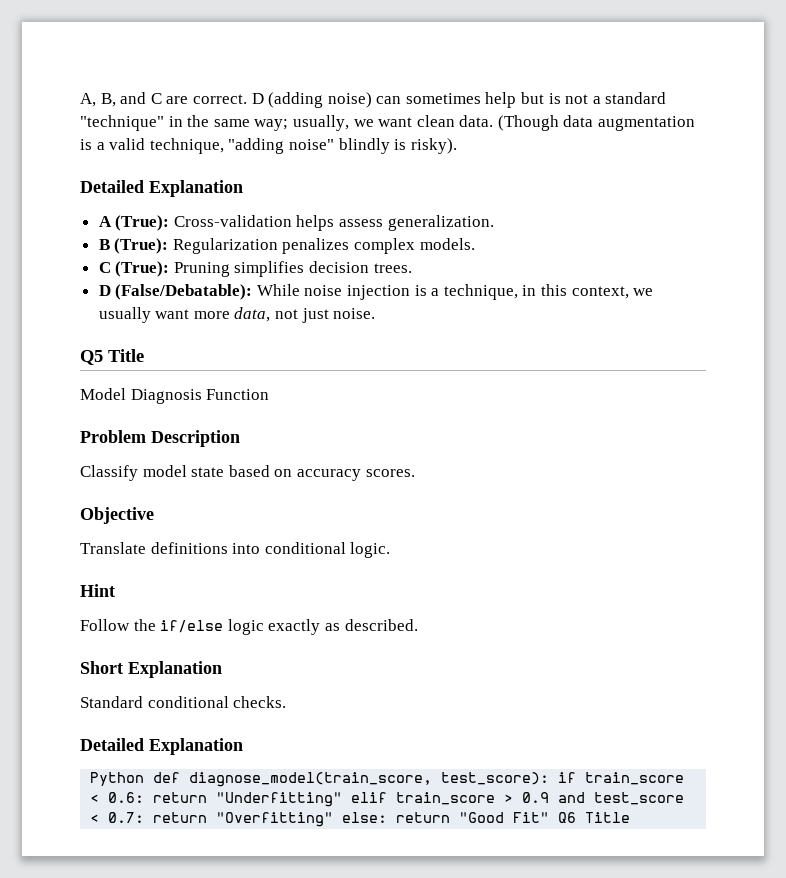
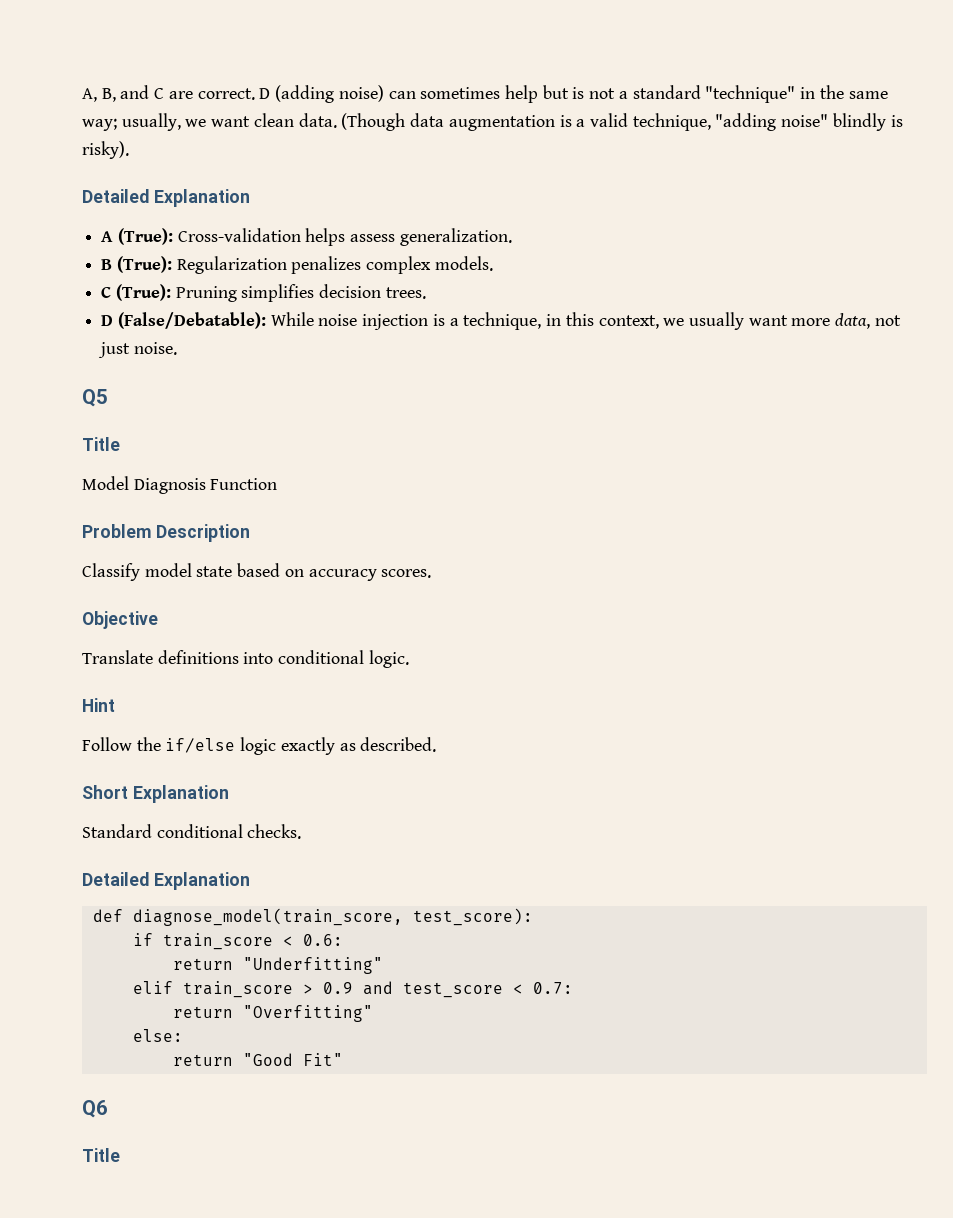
(103, 357) none -> (108, 398) //
[90,772,145,786] Python -> (250, 881) none
(550, 778) none -> (533, 917) //
(145, 797) none -> (343, 940) //
(343, 799) none -> (383, 965) //
(145, 817) none -> (573, 988) //
(334, 819) none -> (373, 1013) //
(388, 817) none -> (183, 1035) //
(550, 817) none -> (343, 1059) //
(577, 817) none -> (108, 1109) //

